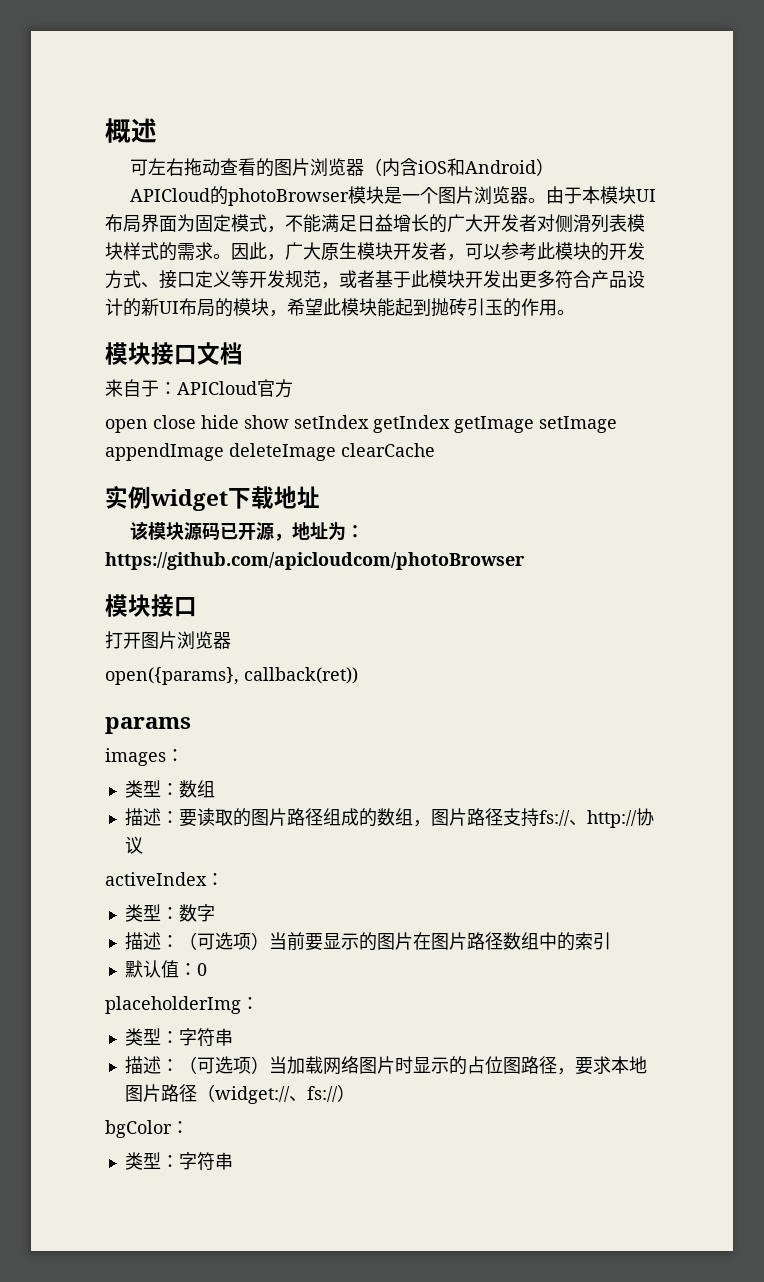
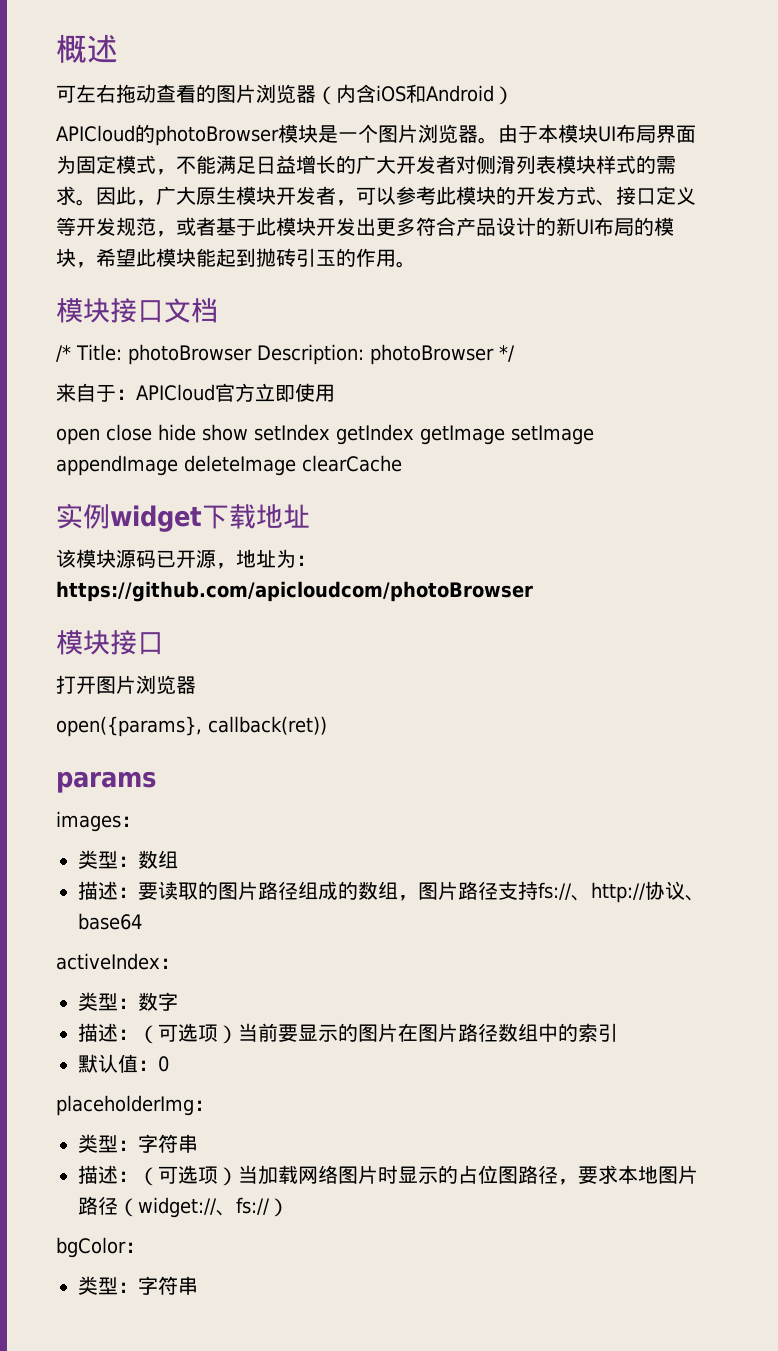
(243, 353) none -> [56,344,515,365] // /* Title: photoBrowser Description: photoBrowser */
(293, 388) none -> [255,383,335,402] 立即使用
(143, 845) none -> [685,895,705,901] [78,913,142,930] 、base64

